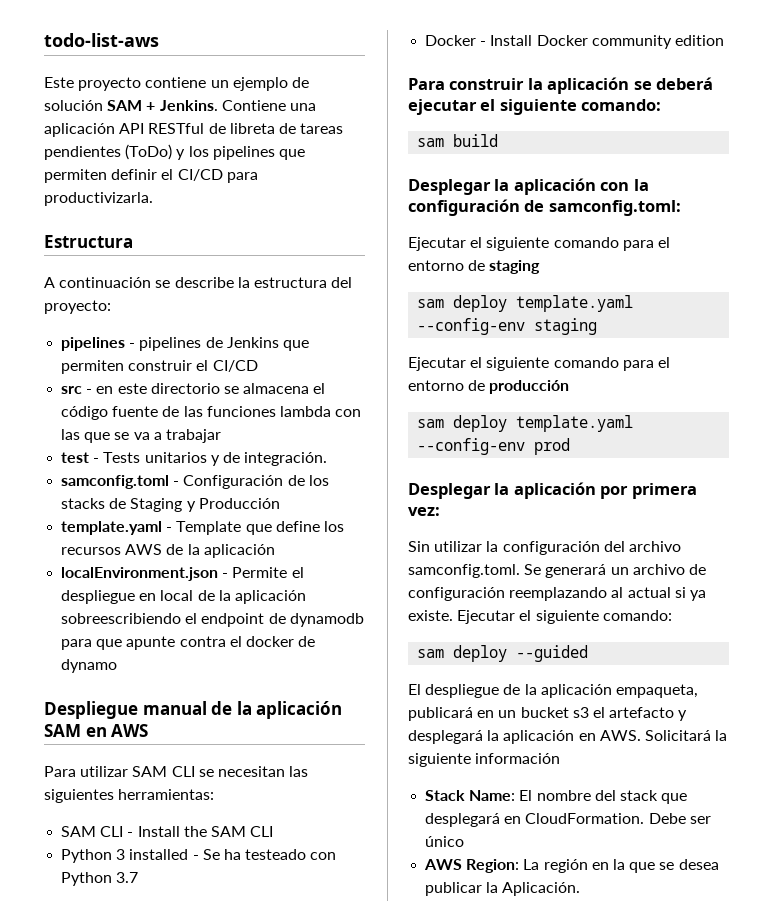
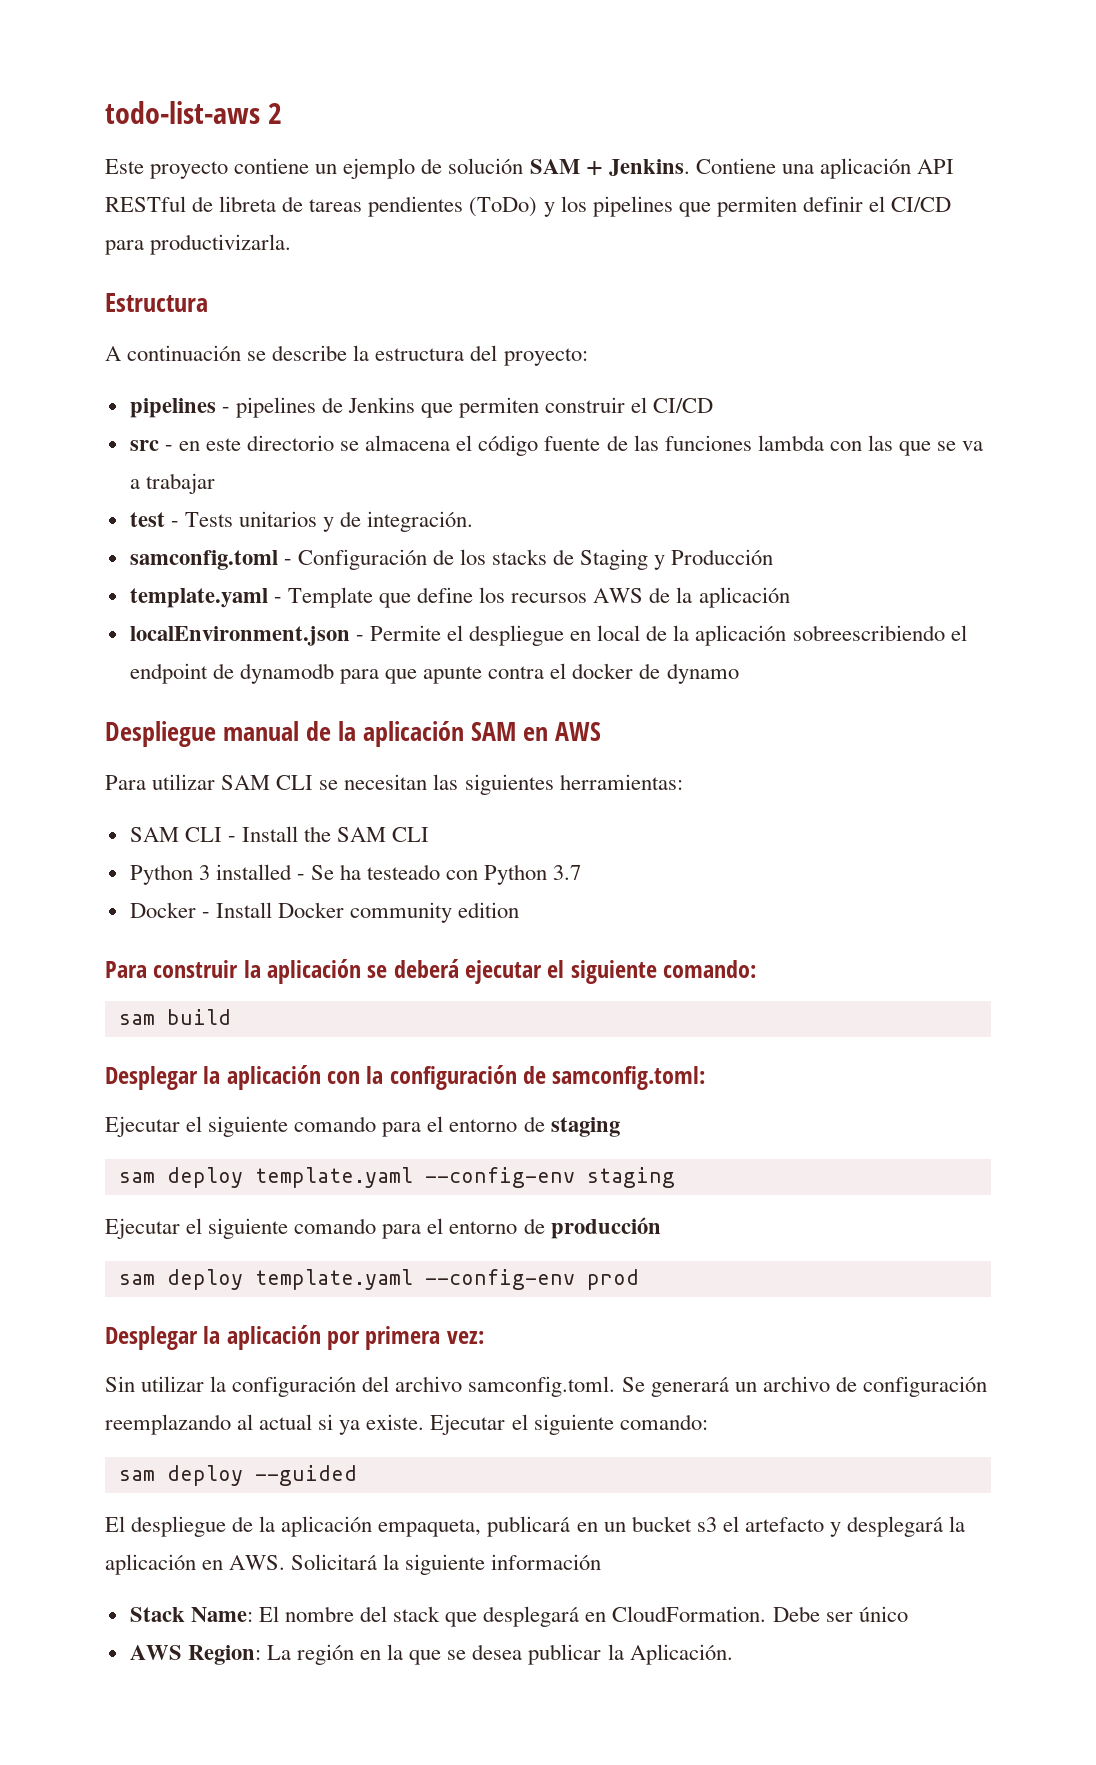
(159, 40) none -> [267,103,282,124] 2

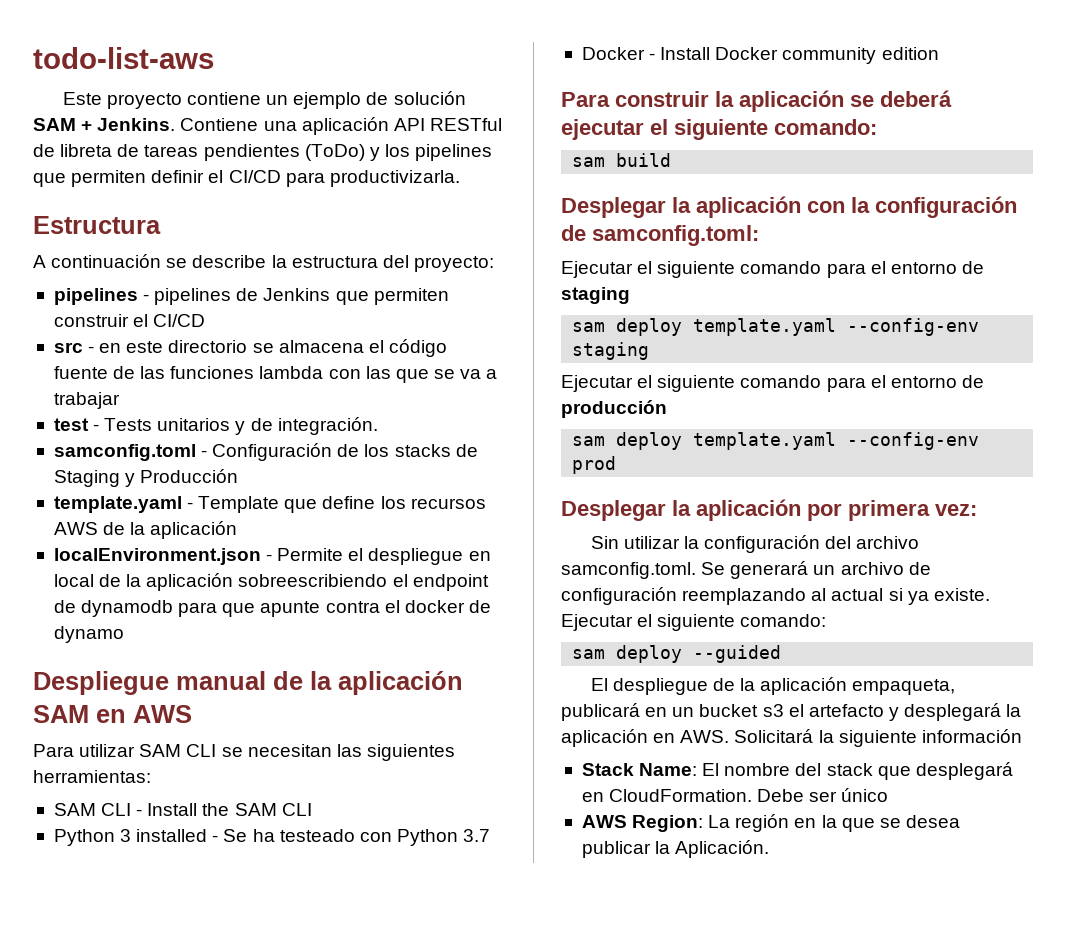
[267,103,282,124] 2 -> (214, 58) none

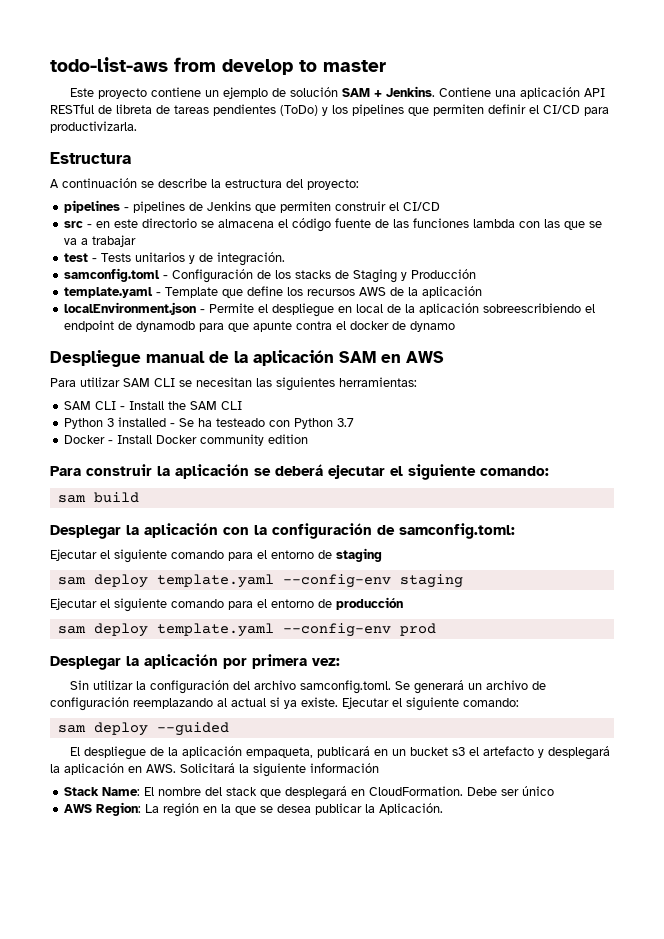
(214, 58) none -> [174,57,386,75] from develop to master

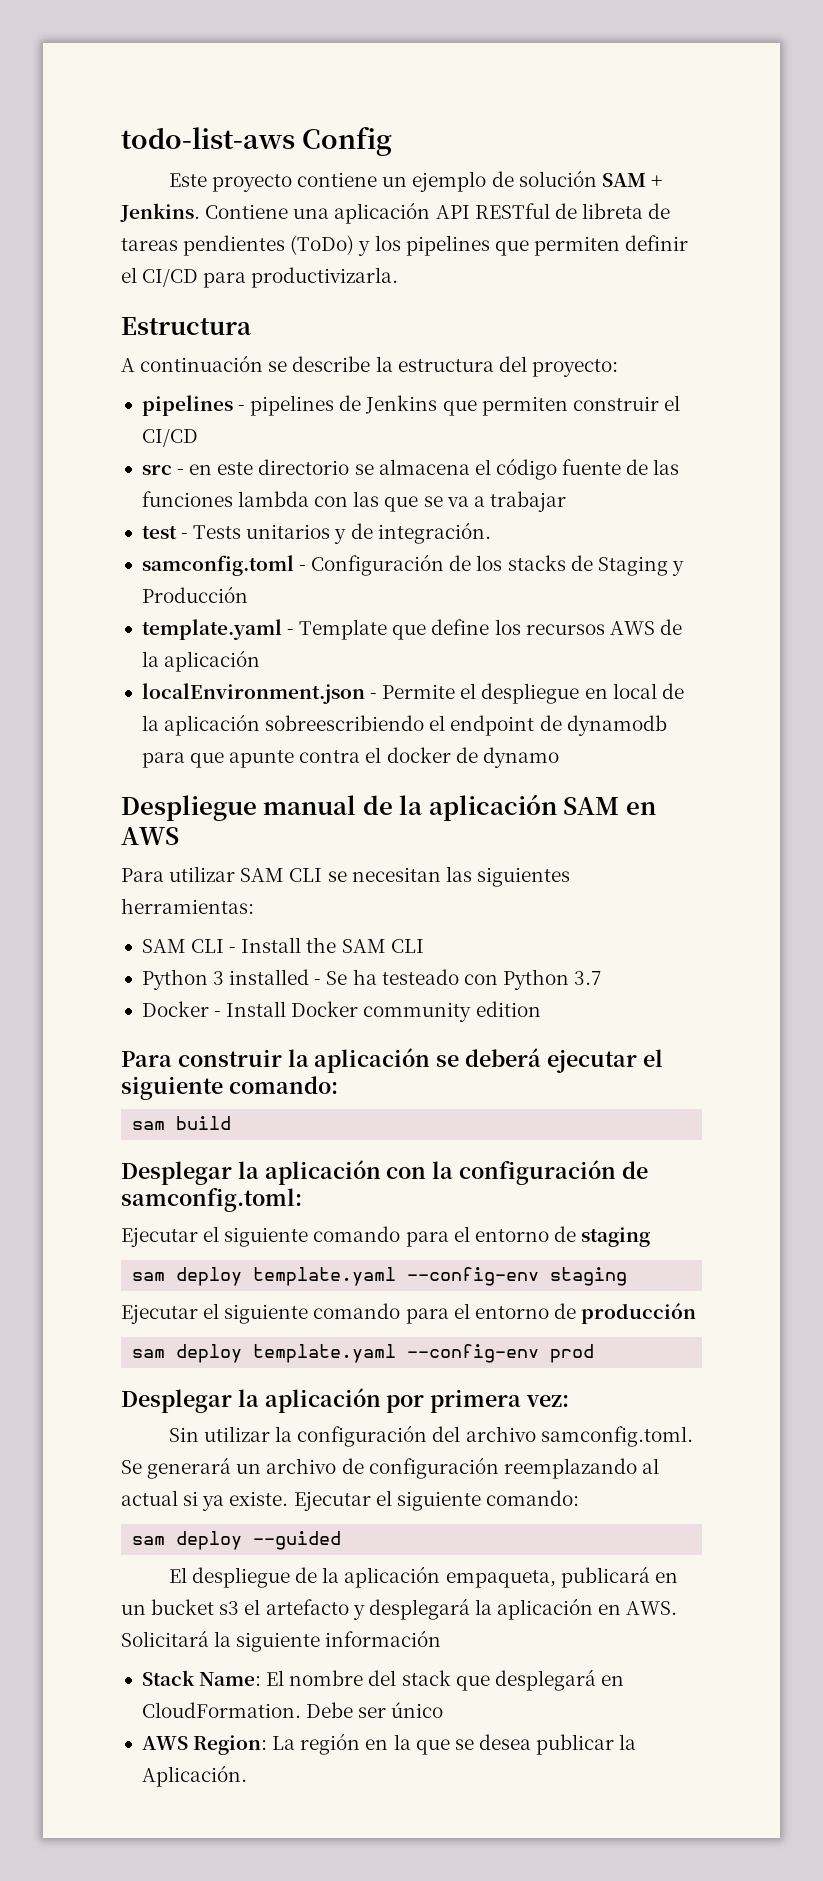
[174,57,386,75] from develop to master -> [302,127,393,156] Config

